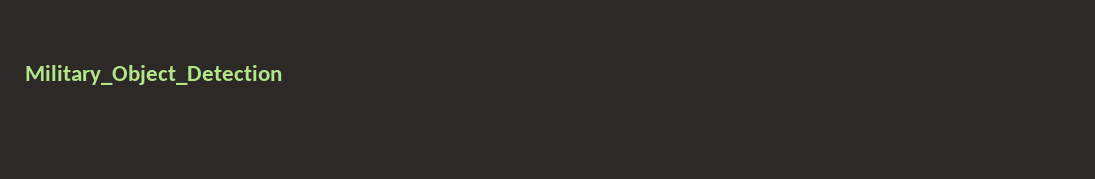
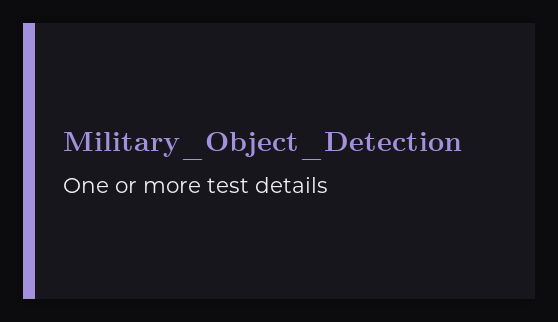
(282, 75) none -> [63,177,328,193] // One or more test details

